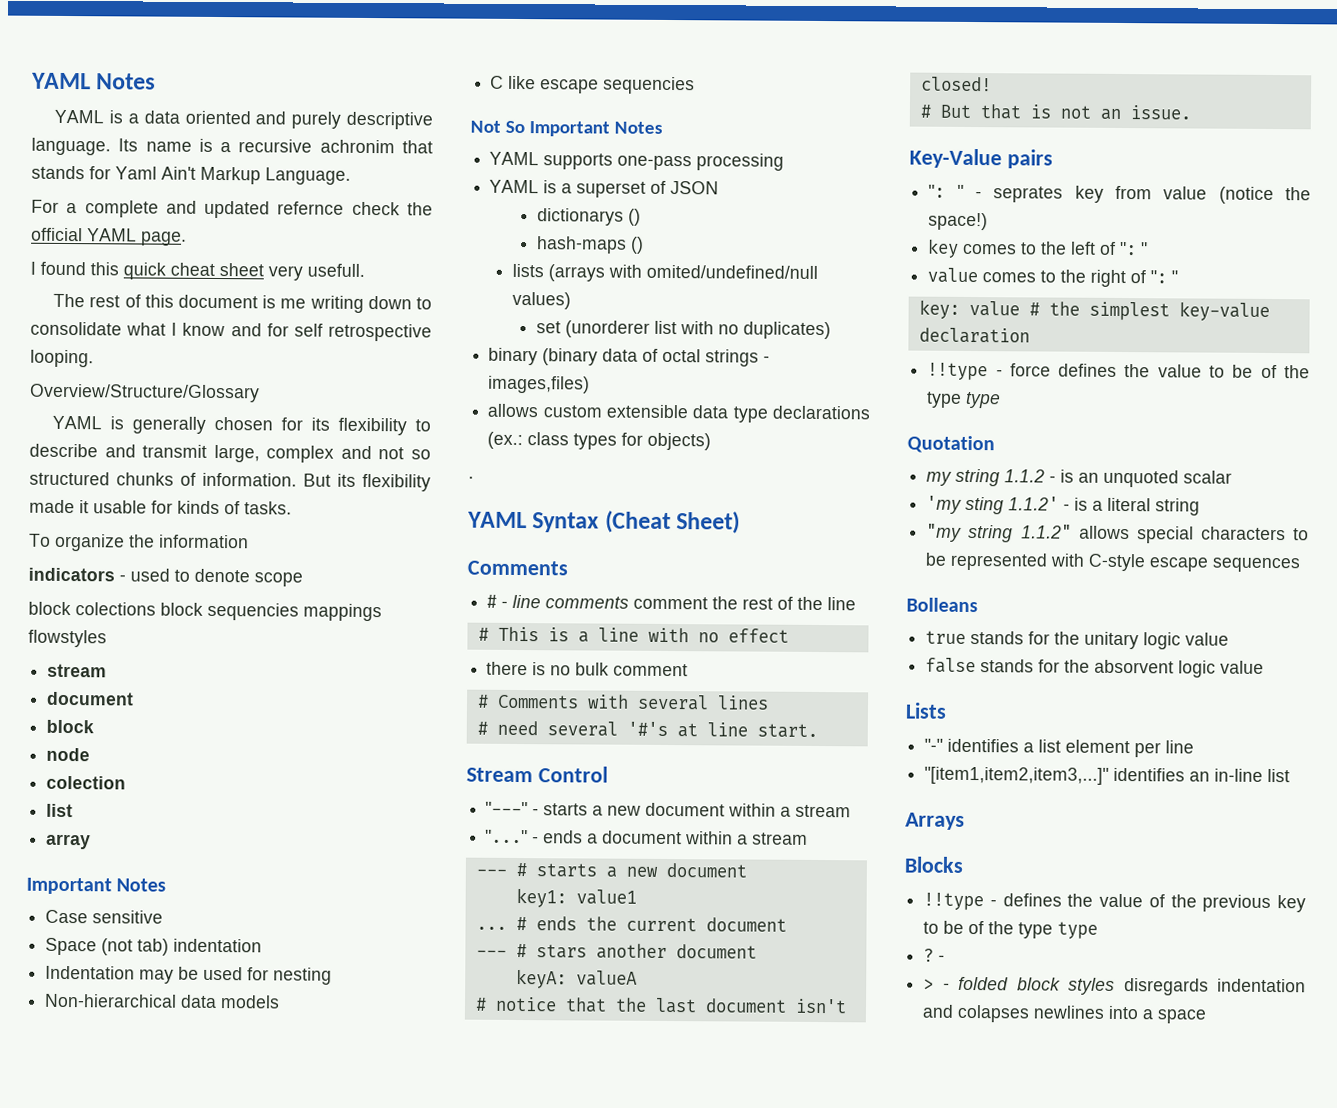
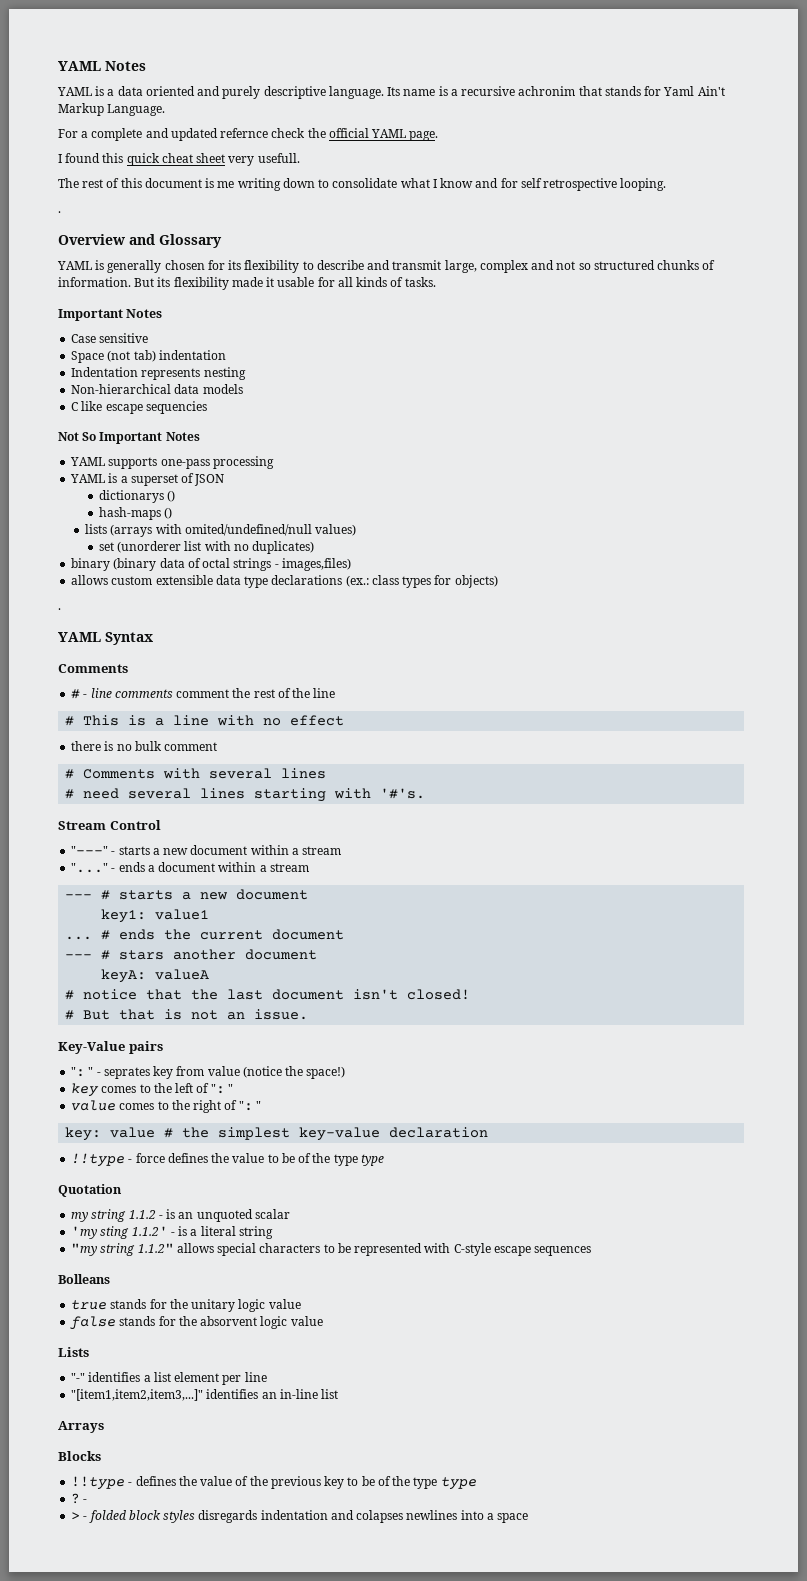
[30,383,260,403] Overview/Structure/Glossary -> [58,211,61,213] [58,234,222,248] . // Overview and Glossary
(173, 507) none -> [337,277,353,287] all
[29,533,249,552] [28,567,303,587] [28,601,382,622] [28,629,107,648] [47,663,108,678] [46,691,135,706] [46,719,95,734] [46,747,91,762] [46,775,127,790] [46,803,74,818] [46,833,92,850] // To organize the information // indicators - used to denote scope // block colections block sequencies mappings flowstyles // stream // document // block // node // colection // list // array -> (436, 282) none
[139,966,270,984] may be used for -> [141,368,201,380] represents
[604,510,741,534] (Cheat Sheet) -> (153, 638) none
[626,721,818,738] '#'s at line start. -> [200,788,426,802] lines starting with '#'s.

